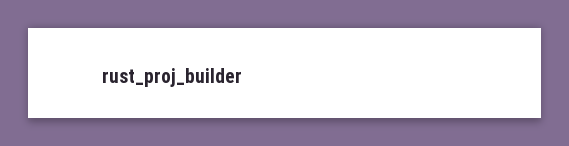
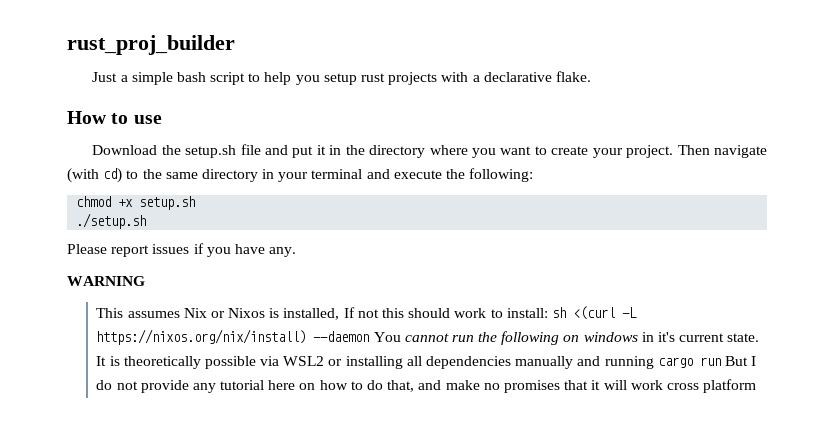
(242, 77) none -> [92,71,591,85] [67,111,162,124] [92,144,767,158] [67,168,534,183] [76,196,196,210] [76,213,147,229] [67,243,297,257] [67,276,145,286] [96,306,637,320] [96,329,760,345] [96,356,757,369] [96,379,757,393] // Just a simple bash script to help you setup rust projects with a declarative flake. // How to use // Download the setup.sh file and put it in the directory where you want to create your project. Then navigate (with cd) to the same directory in your terminal and execute the following: // chmod +x setup.sh // ./setup.sh // Please report issues if you have any. // WARNING // This assumes Nix or Nixos is installed, If not this should work to install: sh <(curl -L https://nixos.org/nix/install) --daemon You cannot run the following on windows in it's current state. It is theoretically possible via WSL2 or installing all dependencies manually and running cargo run But I do not provide any tutorial here on how to do that, and make no promises that it will work cross platform

